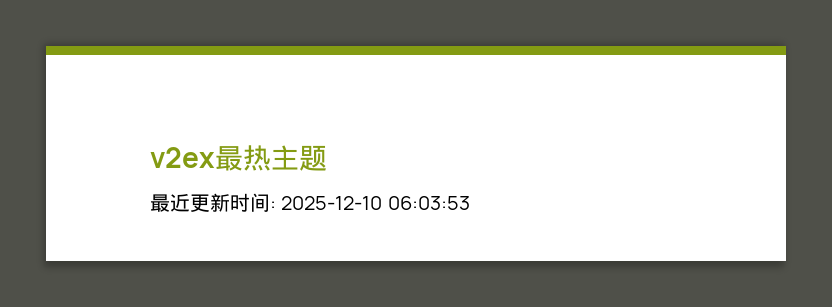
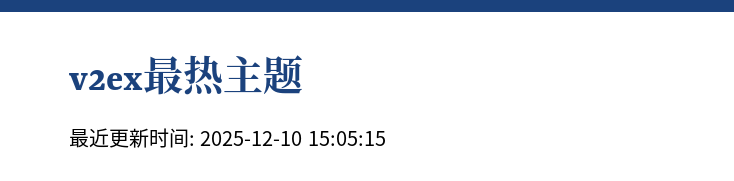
[387,196,470,210] 06:03:53 -> [307,131,386,146] 15:05:15

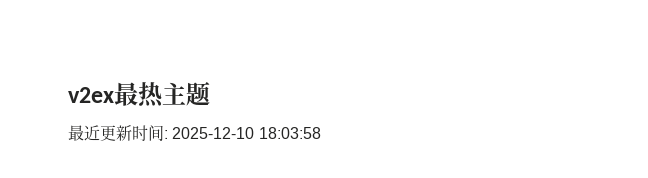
[307,131,386,146] 15:05:15 -> [258,127,321,139] 18:03:58

